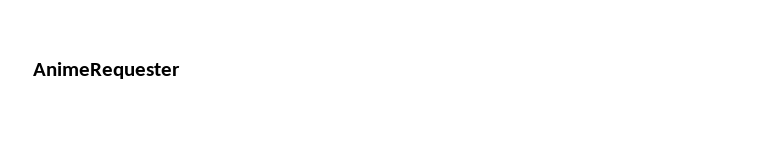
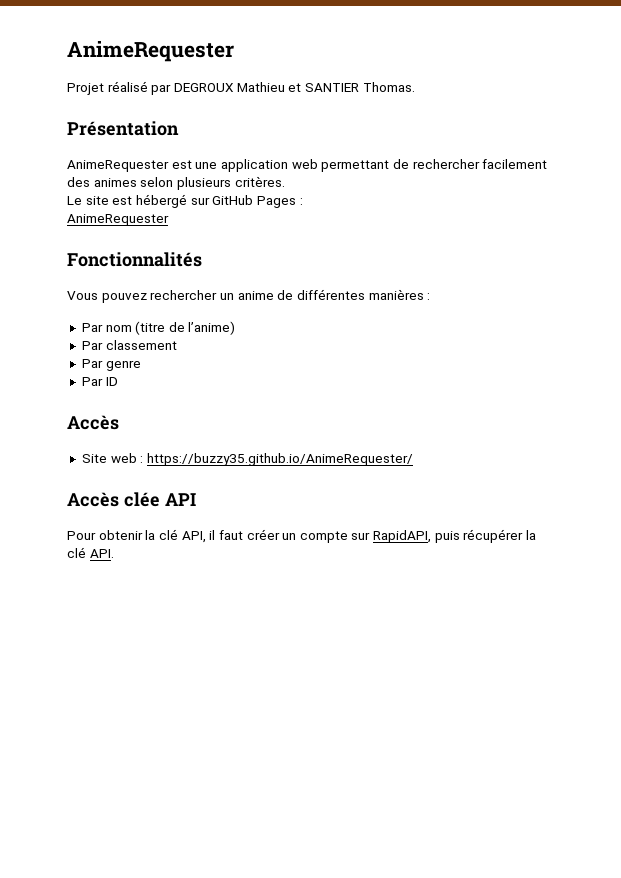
[33,62,180,79] AnimeRequester -> [67,41,234,62] [67,81,415,95] [67,121,179,136] [67,159,548,172] [67,176,285,190] [67,194,303,208] [67,214,169,226] [67,252,202,267] [67,289,431,303] [81,321,236,335] [81,340,177,350] [81,359,141,371] [81,377,118,386] [67,415,119,430] [81,453,413,466] [67,492,196,507] [67,529,537,543] [67,547,114,558] AnimeRequester // Projet réalisé par DEGROUX Mathieu et SANTIER Thomas. // Présentation // AnimeRequester est une application web permettant de rechercher facilement des animes selon plusieurs critères. // Le site est hébergé sur GitHub Pages : // AnimeRequester // Fonctionnalités // Vous pouvez rechercher un anime de différentes manières : // Par nom (titre de l’anime) // Par classement // Par genre // Par ID // Accès // Site web : https://buzzy35.github.io/AnimeRequester/ // Accès clée API // Pour obtenir la clé API, il faut créer un compte sur RapidAPI, puis récupérer la clé API.

